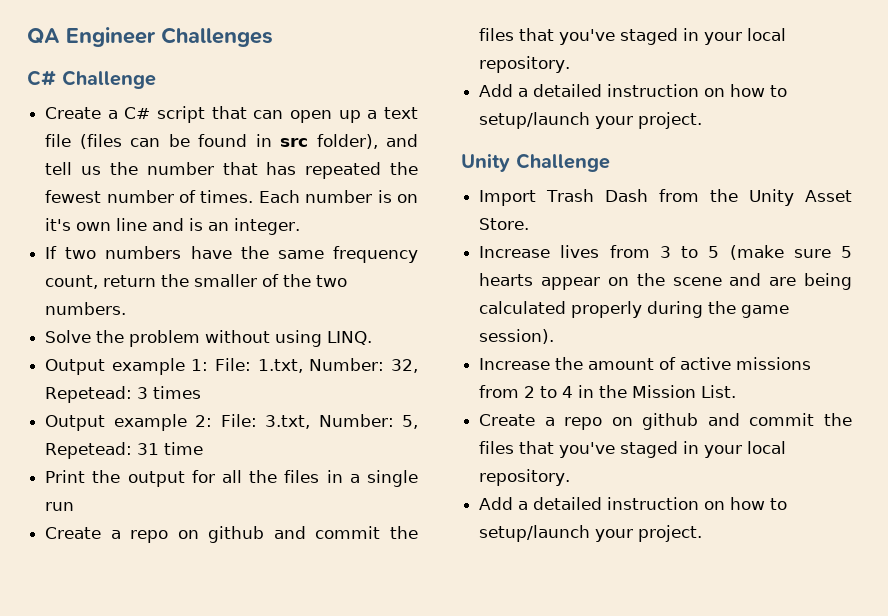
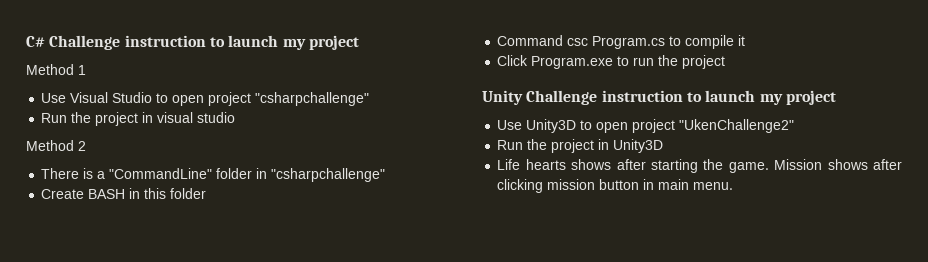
[27,27,273,47] QA Engineer Challenges // -> (26, 41) none
[45,106,418,123] [45,134,418,149] [45,162,418,179] [45,190,418,203] [45,218,301,235] [45,246,418,263] [45,274,348,289] [45,302,127,315] [45,330,373,347] [45,358,418,375] [45,386,202,403] [45,414,418,431] [45,442,204,459] [45,470,419,487] [45,502,75,511] [45,526,419,543] [479,28,787,45] [479,56,571,73] [479,84,788,97] [479,112,703,129] [461,153,610,172] [479,189,852,206] [479,218,530,230] [479,245,852,260] [479,273,852,290] [479,301,790,318] [479,329,555,344] [479,357,812,370] [479,385,737,398] [479,413,853,430] [479,441,787,458] [479,469,571,486] [479,497,788,510] [479,525,703,542] // Create a C# script that can open up a text file (files can be found in src folder), and tell us the number that has repeated the fewest number of times. Each number is on it's own line and is an integer. // If two numbers have the same frequency count, return the smaller of the two numbers. // Solve the problem without using LINQ. // Output example 1: File: 1.txt, Number: 32, Repetead: 3 times // Output example 2: File: 3.txt, Number: 5, Repetead: 31 time // Print the output for all the files in a single run // Create a repo on github and commit the files that you've staged in your local repository. // Add a detailed instruction on how to setup/launch your project. // Unity Challenge // Import Trash Dash from the Unity Asset Store. // Increase lives from 3 to 5 (make sure 5 hearts appear on the scene and are being calculated properly during the game session). // Increase the amount of active missions from 2 to 4 in the Mission List. // Create a repo on github and commit the files that you've staged in your local repository. // Add a detailed instruction on how to setup/launch your project. -> [124,35,359,50] [26,64,86,75] [41,92,370,106] [41,112,236,126] [26,140,86,151] [41,168,386,182] [41,188,207,199] [497,35,746,49] [497,55,726,69] [482,90,836,105] [497,119,795,133] [497,139,664,153] [497,159,902,173] [497,179,734,193] instruction to launch my project // Method 1 // Use Visual Studio to open project "csharpchallenge" // Run the project in visual studio // Method 2 // There is a "CommandLine" folder in "csharpchallenge" // Create BASH in this folder // Command csc Program.cs to compile it // Click Program.exe to run the project // Unity Challenge instruction to launch my project // Use Unity3D to open project "UkenChallenge2" // Run the project in Unity3D // Life hearts shows after starting the game. Mission shows after clicking mission button in main menu.

